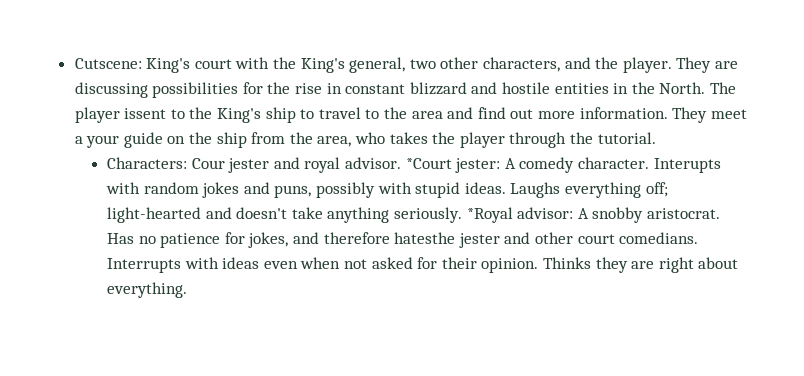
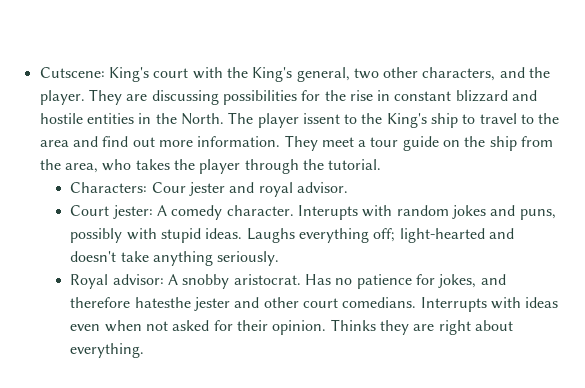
[86,135,120,148] your -> [370,137,399,147] tour
[405,158,452,169] *Court -> [70,205,110,216] // Court
[466,207,513,223] *Royal -> [70,274,109,289] // Royal

